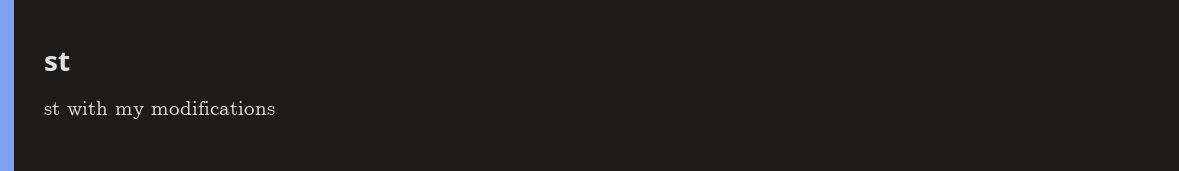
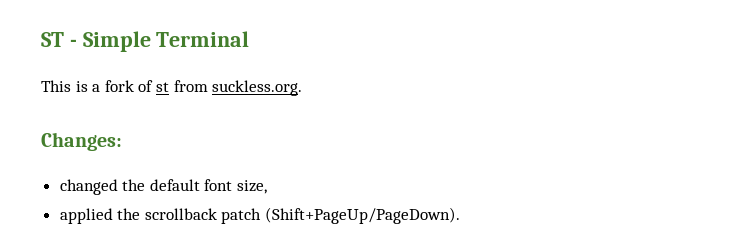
[44,52,70,71] [44,101,275,119] st // st with my modifications -> [41,31,250,52] [41,80,303,96] [41,132,122,151] [59,179,268,195] [59,207,461,224] ST - Simple Terminal // This is a fork of st from suckless.org. // Changes: // changed the default font size, // applied the scrollback patch (Shift+PageUp/PageDown).

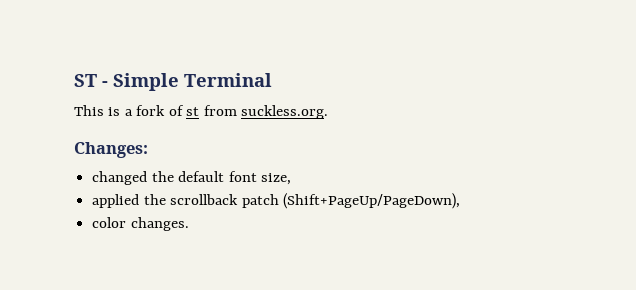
[265,207,461,224] (Shift+PageUp/PageDown). -> [282,193,460,209] [92,217,189,231] (Shift+PageUp/PageDown), // color changes.

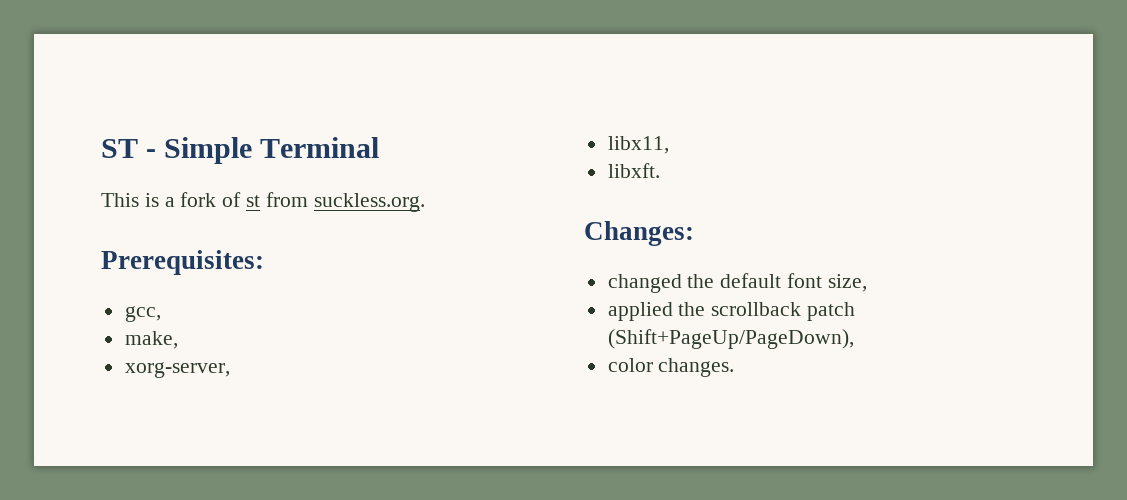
(329, 112) none -> [101,250,264,275] [124,306,161,322] [124,331,178,349] [124,362,230,378] [607,136,669,154] [607,163,660,178] // Prerequisites: // gcc, // make, // xorg-server, // libx11, // libxft.

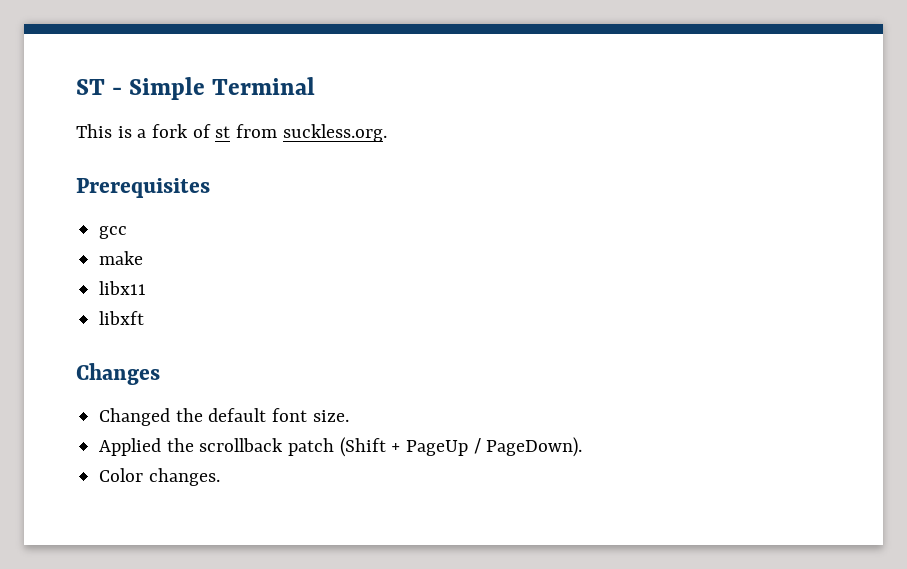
[101,250,264,275] [124,306,161,322] [124,331,178,349] [124,362,230,378] [607,136,669,154] [607,163,660,178] [584,221,694,246] [607,274,682,293] Prerequisites: // gcc, // make, // xorg-server, // libx11, // libxft. // Changes: // changed -> [76,178,210,198] [99,226,128,239] [99,251,144,265] [99,281,147,295] [99,311,145,325] [76,363,160,385] [99,408,171,426] Prerequisites // gcc // make // libx11 // libxft // Changes // Changed
[827,274,867,292] [607,302,673,321] size, // applied -> [312,410,349,422] [99,438,162,456] size. // Applied
[607,329,854,349] [607,358,653,372] (Shift+PageUp/PageDown), // color -> [339,437,583,457] [99,468,144,482] (Shift + PageUp / PageDown). // Color

